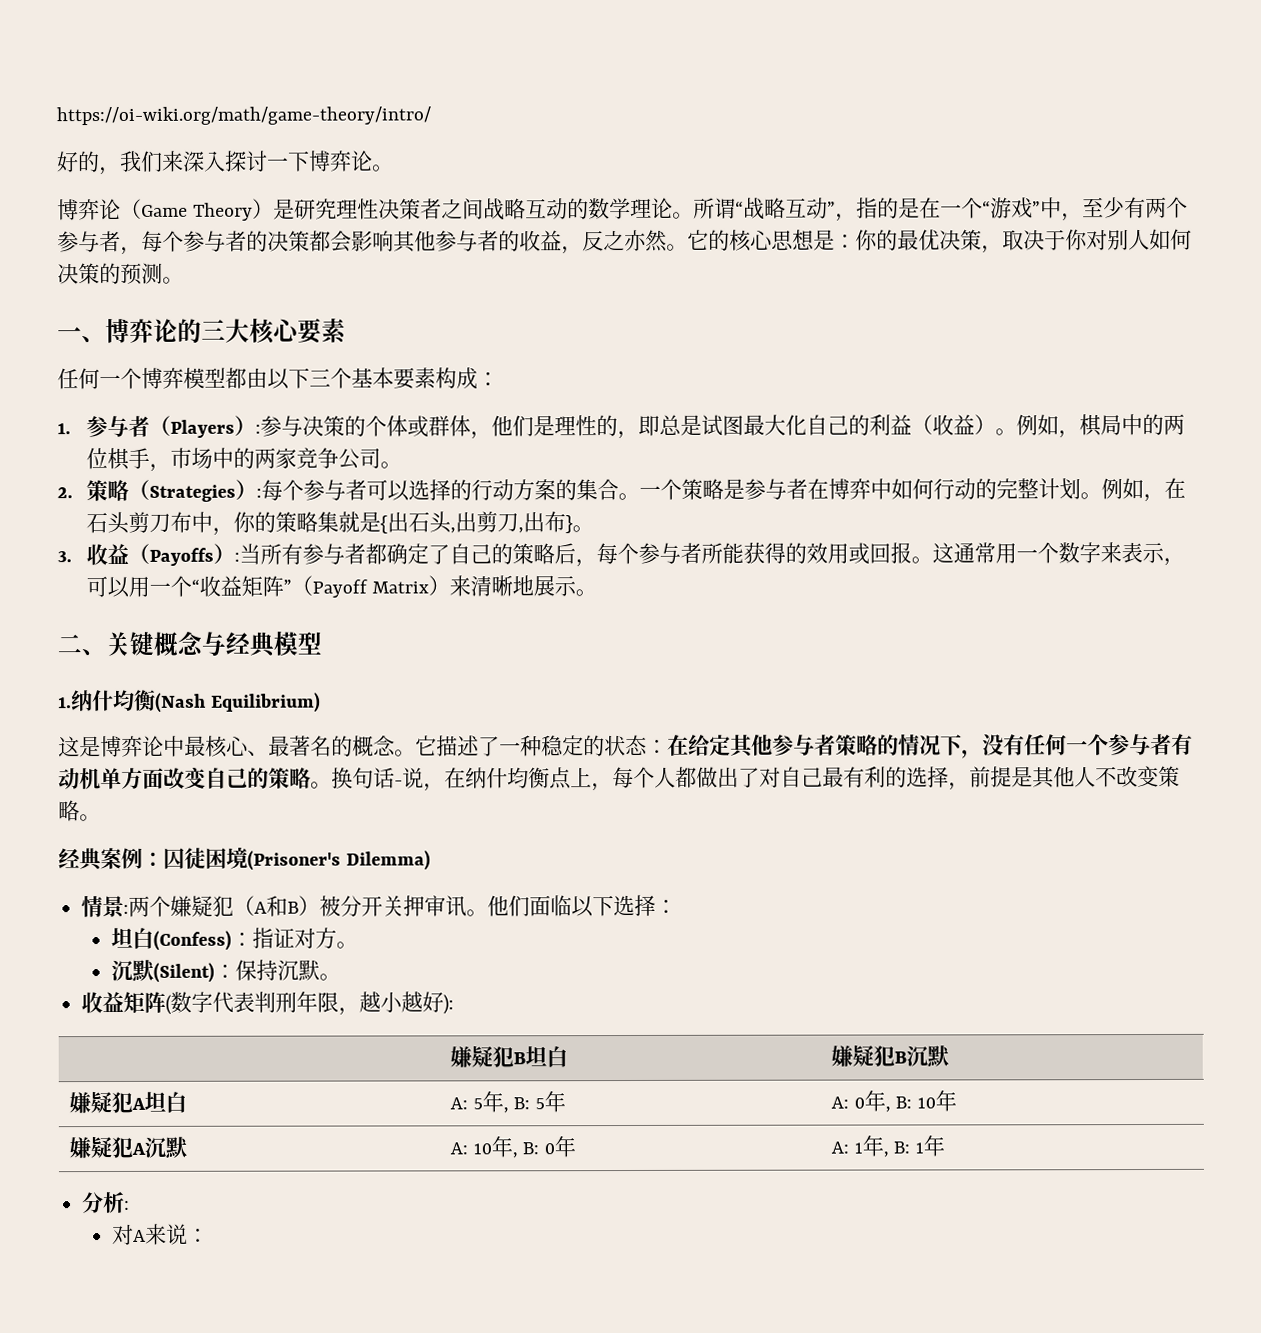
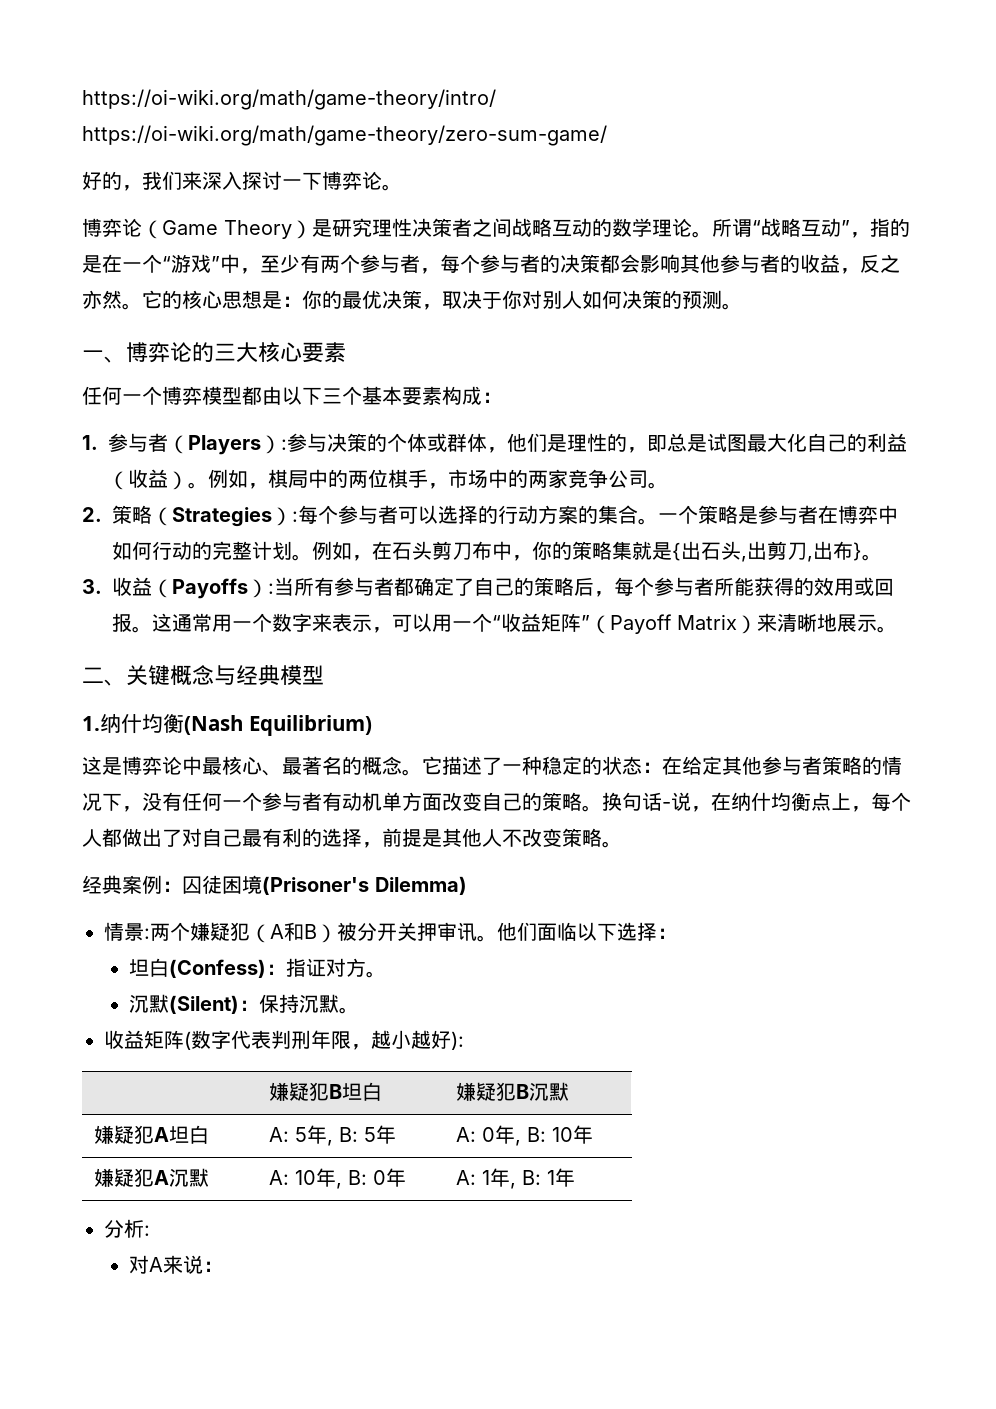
(431, 116) none -> [82,125,607,146] https://oi-wiki.org/math/game-theory/zero-sum-game/

